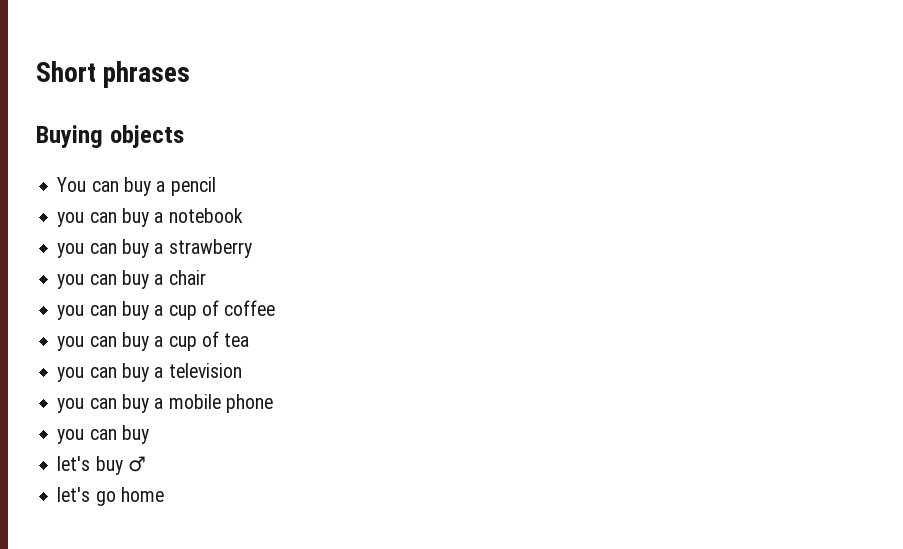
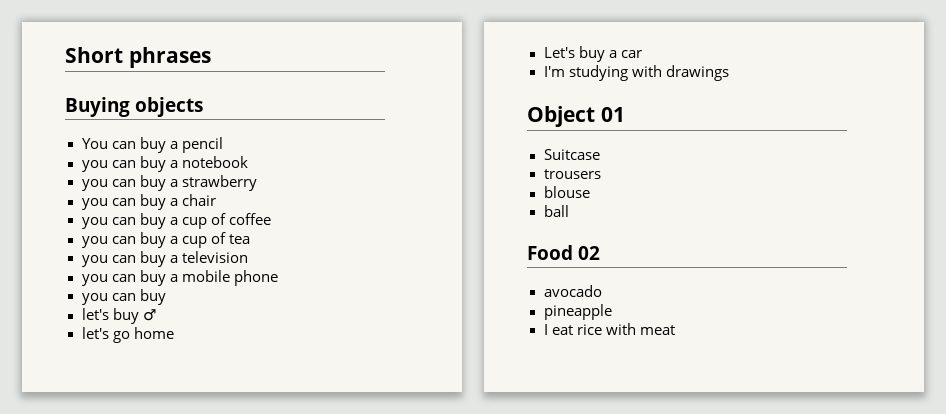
(164, 494) none -> [543,46,642,62] [543,65,729,81] [527,106,625,127] [543,149,600,160] [543,169,601,179] [543,186,590,198] [543,205,569,217] [527,245,601,260] [543,285,602,297] [543,304,612,320] [543,323,675,335] // Let's buy a car // I'm studying with drawings // Object 01 // Suitcase // trousers // blouse // ball // Food 02 // avocado // pineapple // I eat rice with meat

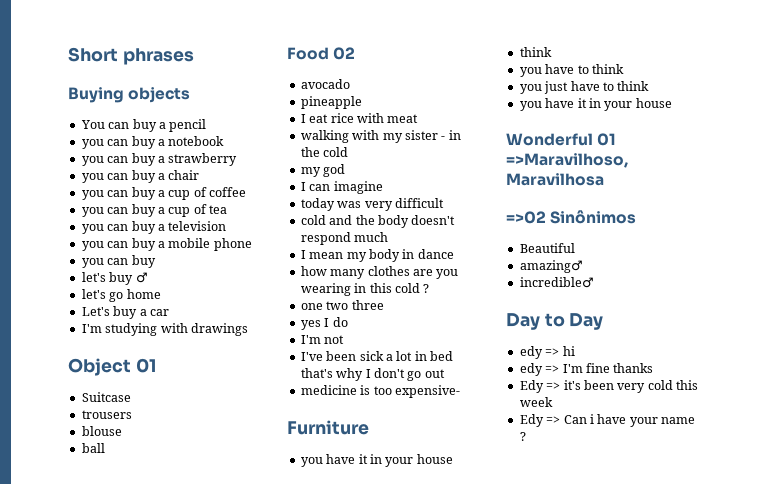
(675, 330) none -> [300,130,461,143] [300,147,349,157] [300,164,346,177] [300,181,383,194] [300,198,444,211] [300,215,456,228] [300,232,389,245] [300,249,454,262] [300,266,459,279] [300,283,430,296] [300,300,384,310] [300,317,348,330] [300,335,345,344] [300,351,453,361] [300,368,445,381] [300,385,460,398] [287,420,369,435] [300,454,453,467] [519,47,552,57] [519,64,624,77] [519,81,650,94] [519,98,672,111] [506,133,617,146] [506,153,628,168] [506,173,604,186] [506,210,637,224] [519,243,575,253] [519,260,583,273] [519,277,594,288] [506,313,604,330] [519,346,575,359] [519,363,654,376] [519,380,698,393] [519,397,553,407] [519,414,695,427] [519,432,526,441] // walking with my sister - in the cold // my god // I can imagine // today was very difficult // cold and the body doesn't respond much // I mean my body in dance // how many clothes are you wearing in this cold ? // one two three // yes I do // I'm not // I've been sick a lot in bed that's why I don't go out // medicine is too expensive- // Furniture // you have it in your house // think // you have to think // you just have to think // you have it in your house // Wonderful 01 =>Maravilhoso, Maravilhosa // =>02 Sinônimos // Beautiful // amazing♂ // incredible♂ // Day to Day // edy => hi // edy => I'm fine thanks // Edy => it's been very cold this week // Edy => Can i have your name ?

